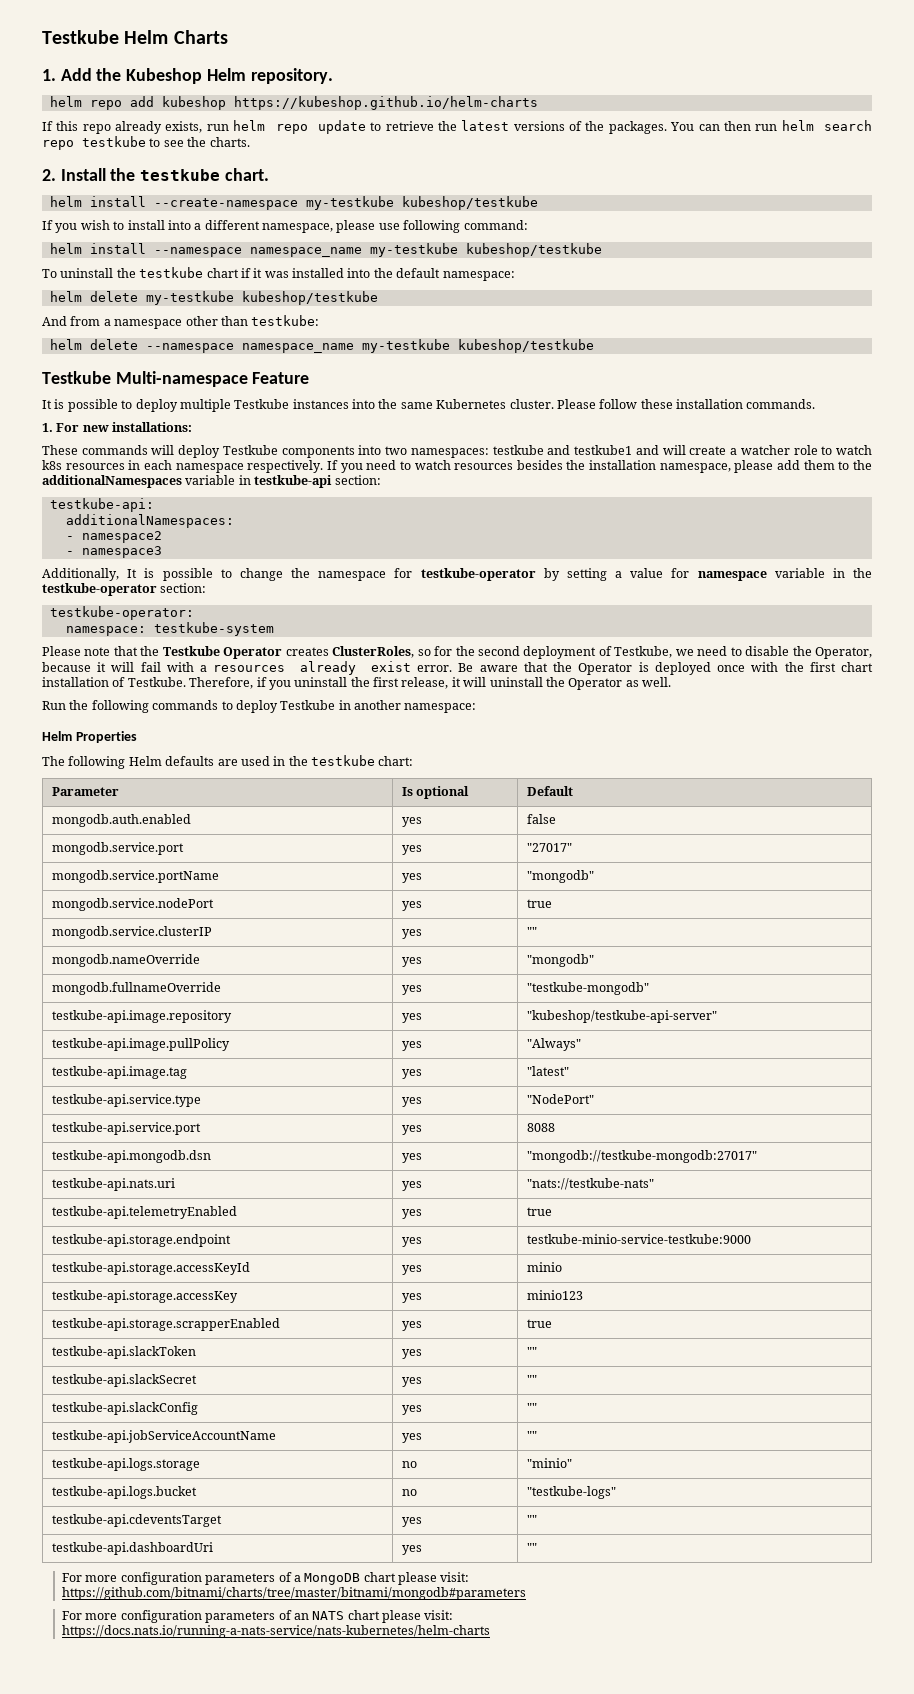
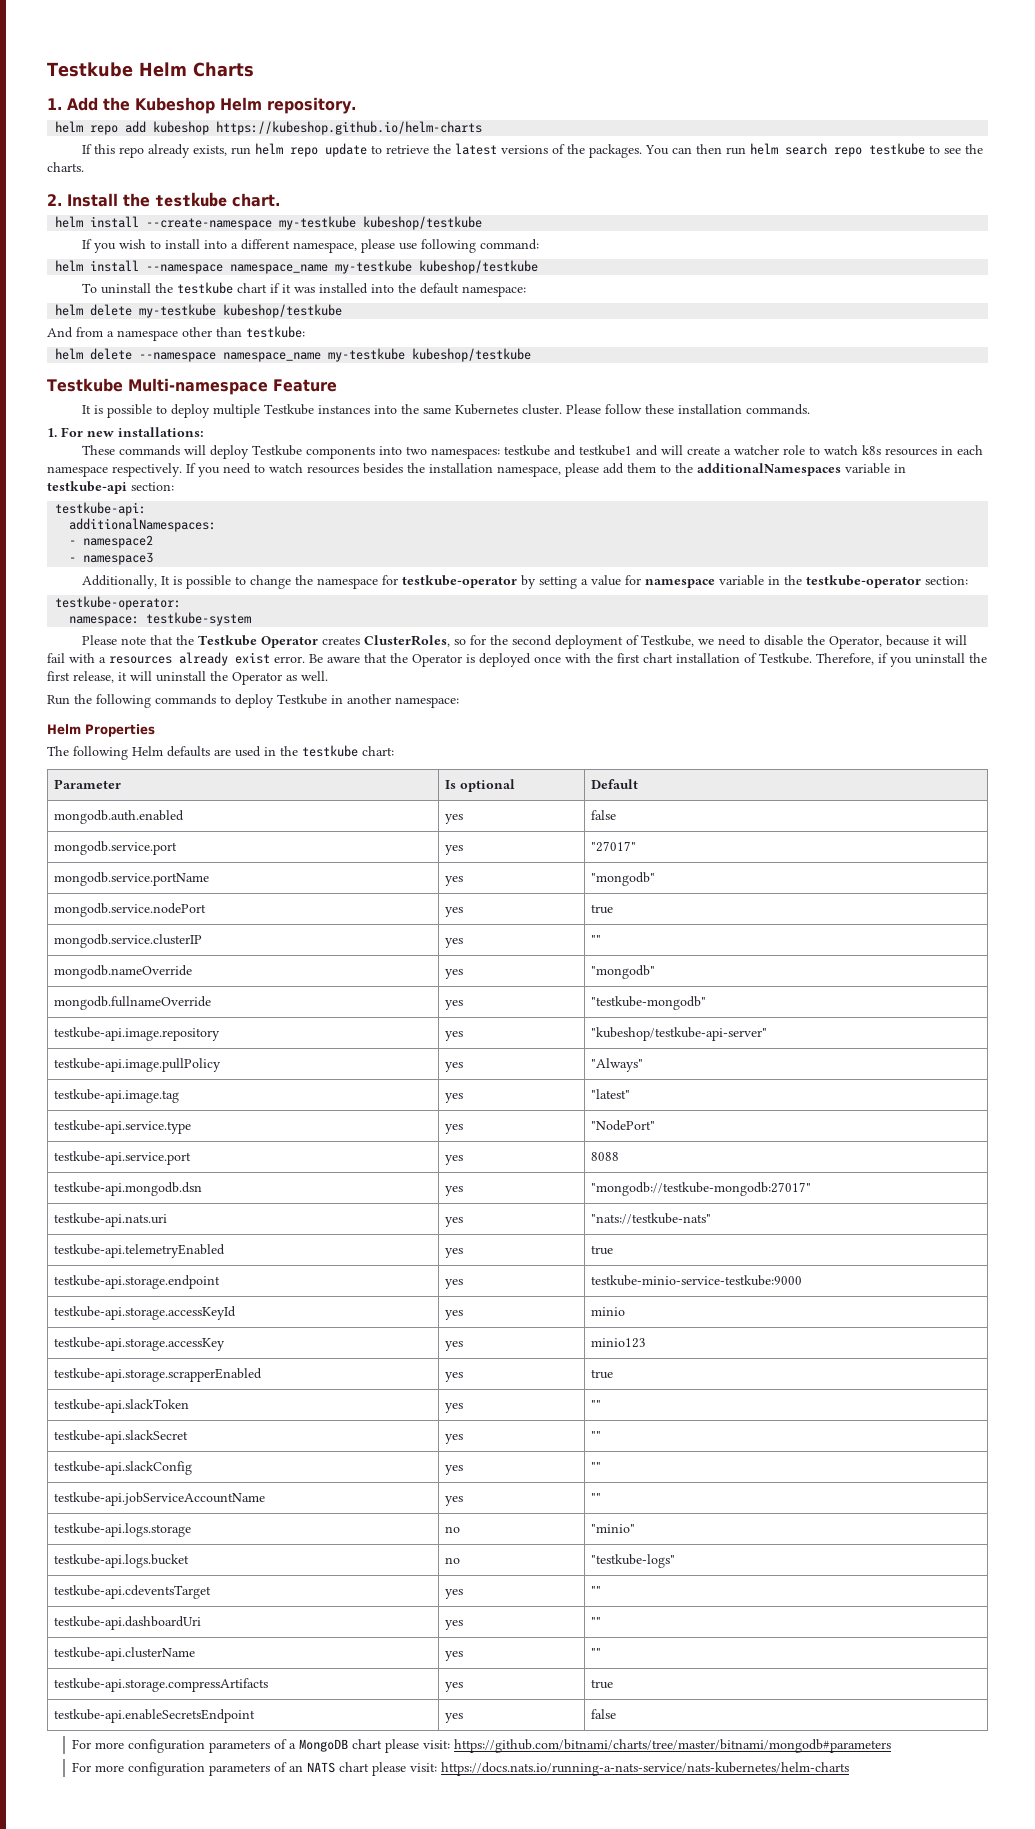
(537, 1547) none -> [53,1647,195,1661] [444,1651,463,1661] [590,1648,601,1657] [53,1678,268,1692] [444,1682,463,1692] [590,1679,613,1689] [53,1709,255,1723] [444,1713,463,1723] [590,1709,616,1719] // testkube-api.clusterName | yes | "" // testkube-api.storage.compressArtifacts | yes | true // testkube-api.enableSecretsEndpoint | yes | false

